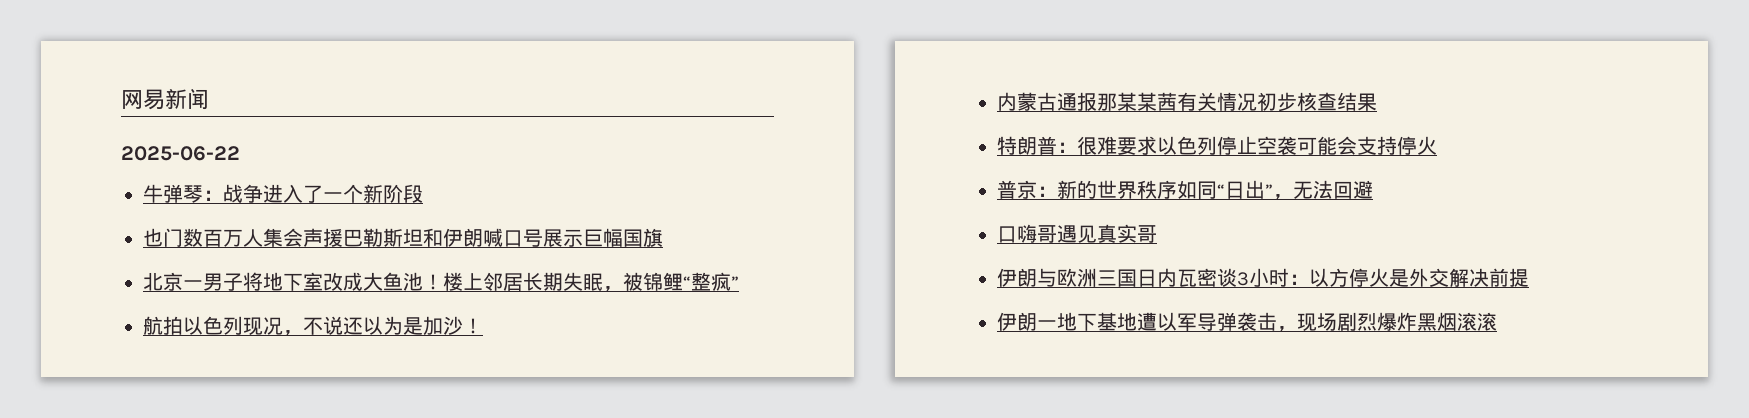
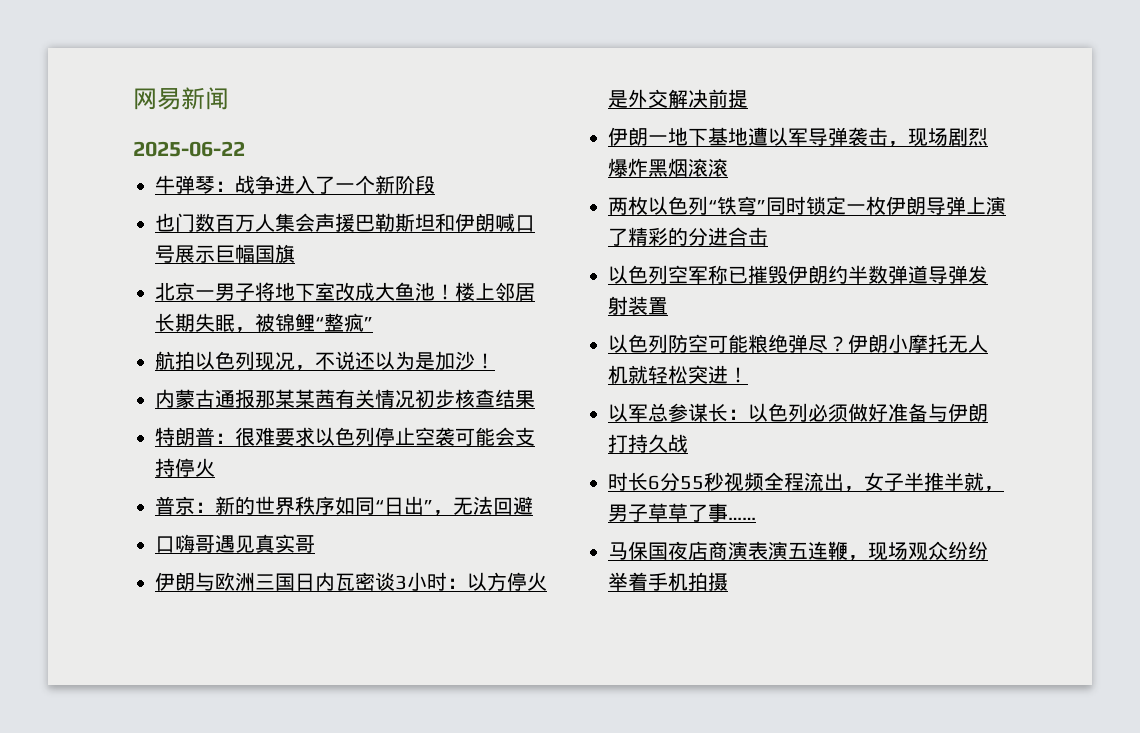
(1497, 321) none -> [608,196,1006,215] [608,227,768,246] [608,265,988,284] [608,296,668,315] [608,334,988,353] [608,365,748,384] [608,403,988,423] [608,434,688,453] [608,472,1004,492] [608,503,756,522] [608,541,988,561] [608,572,728,591] // 两枚以色列“铁穹”同时锁定一枚伊朗导弹上演了精彩的分进合击 // 以色列空军称已摧毁伊朗约半数弹道导弹发射装置 // 以色列防空可能粮绝弹尽？伊朗小摩托无人机就轻松突进！ // 以军总参谋长：以色列必须做好准备与伊朗打持久战 // 时长6分55秒视频全程流出，女子半推半就，男子草草了事…… // 马保国夜店商演表演五连鞭，现场观众纷纷举着手机拍摄

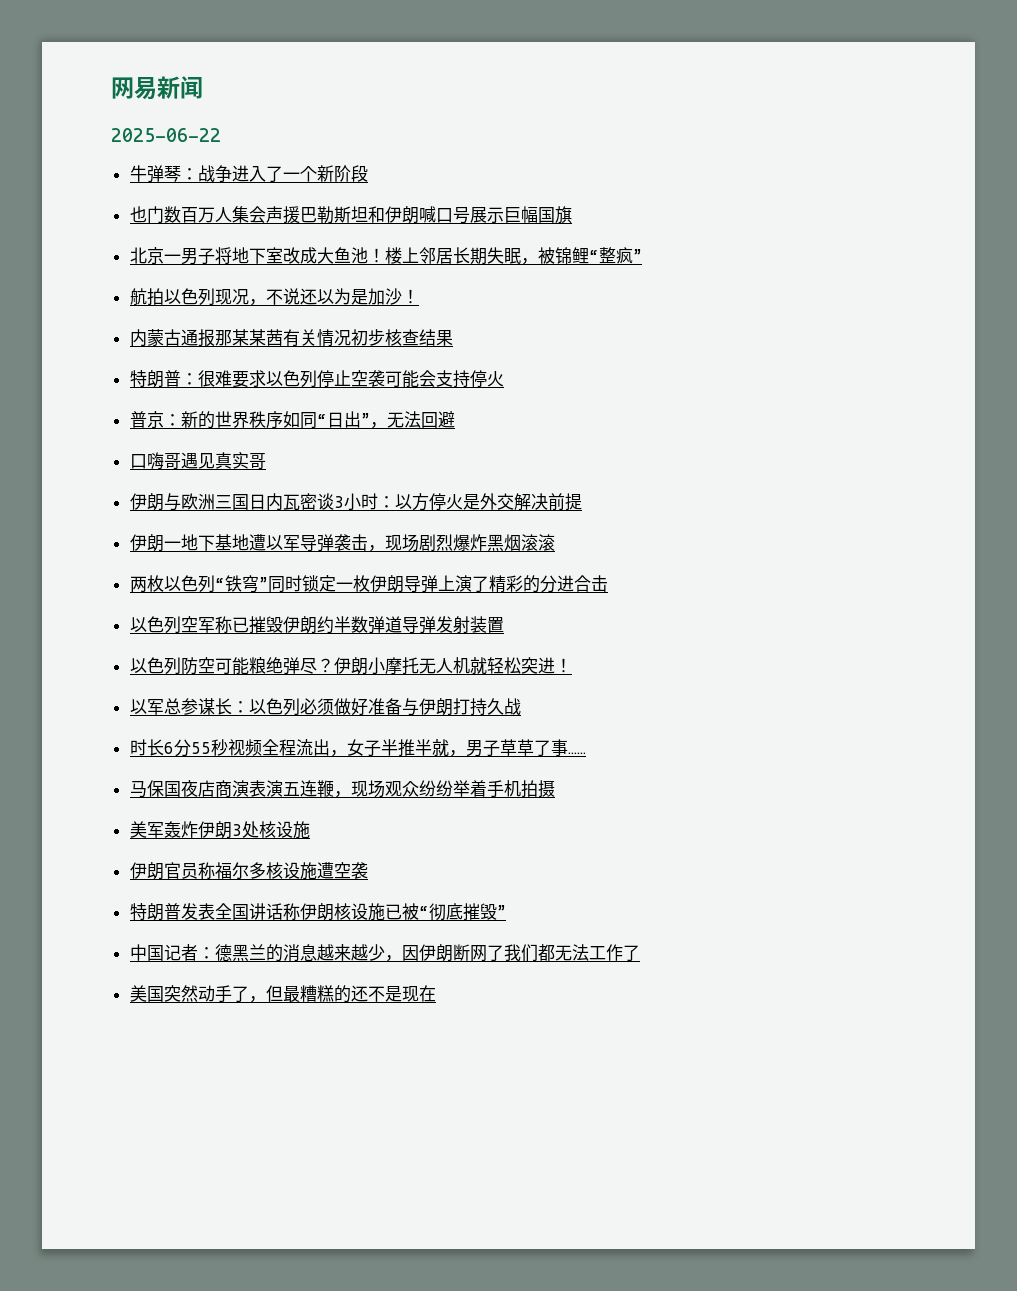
(728, 581) none -> [129,821,310,839] [129,862,368,880] [129,903,506,921] [129,944,640,962] [129,985,436,1003] // 美军轰炸伊朗3处核设施 // 伊朗官员称福尔多核设施遭空袭 // 特朗普发表全国讲话称伊朗核设施已被“彻底摧毁” // 中国记者：德黑兰的消息越来越少，因伊朗断网了我们都无法工作了 // 美国突然动手了，但最糟糕的还不是现在

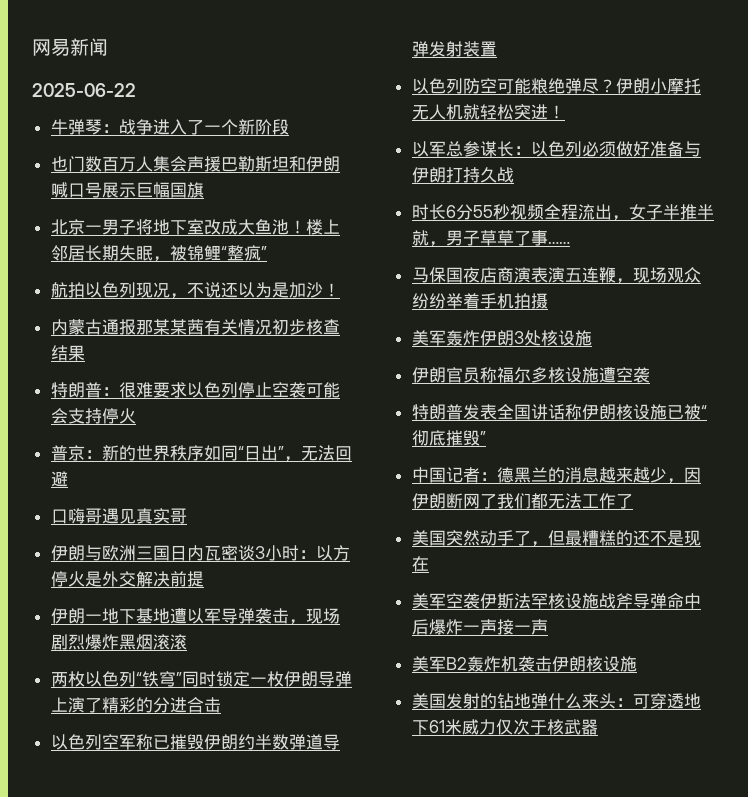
(436, 993) none -> [411,593,701,609] [411,619,548,635] [411,656,637,672] [411,693,701,709] [411,719,598,735] // 美军空袭伊斯法罕核设施战斧导弹命中后爆炸一声接一声 // 美军B2轰炸机袭击伊朗核设施 // 美国发射的钻地弹什么来头：可穿透地下61米威力仅次于核武器

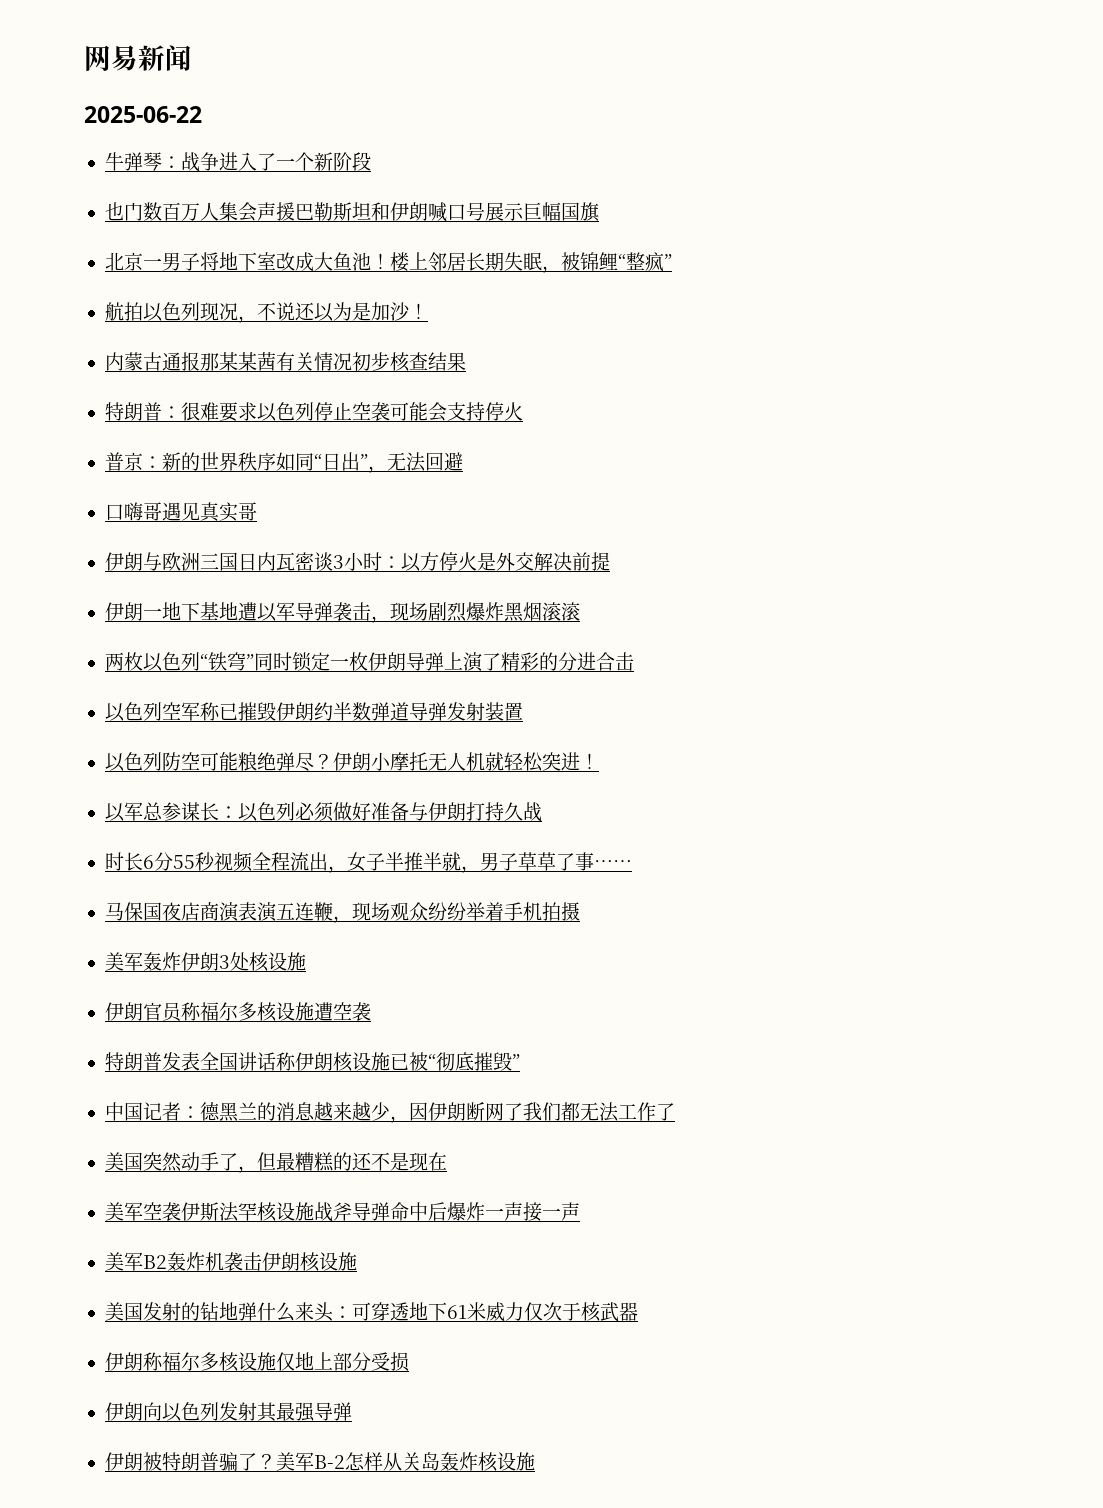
(598, 727) none -> [104,1352,409,1372] [104,1402,352,1422] [104,1452,535,1472] // 伊朗称福尔多核设施仅地上部分受损 // 伊朗向以色列发射其最强导弹 // 伊朗被特朗普骗了？美军B-2怎样从关岛轰炸核设施

